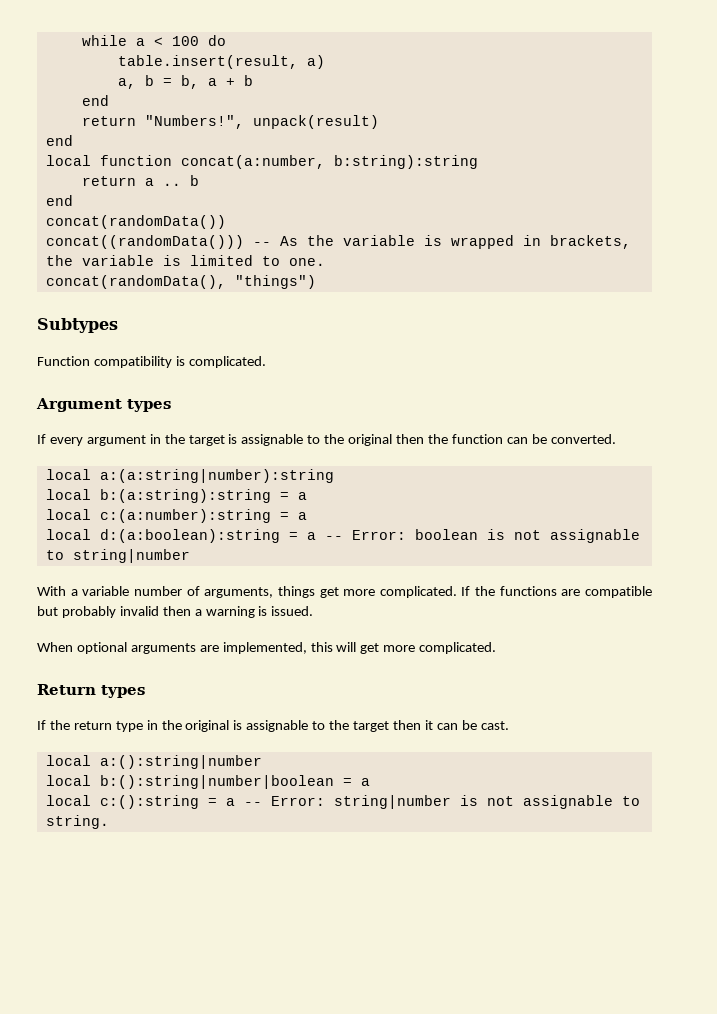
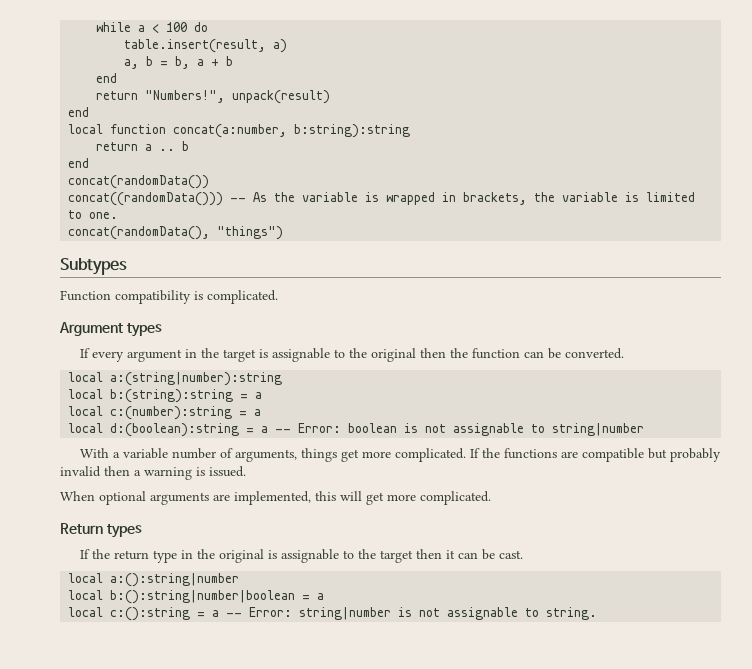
[99,469,334,483] [45,489,307,503] [45,509,307,523] [45,529,280,543] a:(a:string|number):string // local b:(a:string):string = a // local c:(a:number):string = a // local d:(a:boolean):string -> [110,372,283,386] [68,389,263,403] [68,406,262,420] [68,423,240,437] a:(string|number):string // local b:(string):string = a // local c:(number):string = a // local d:(boolean):string

